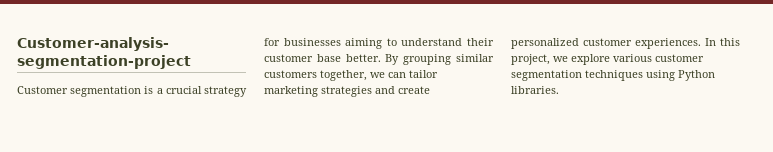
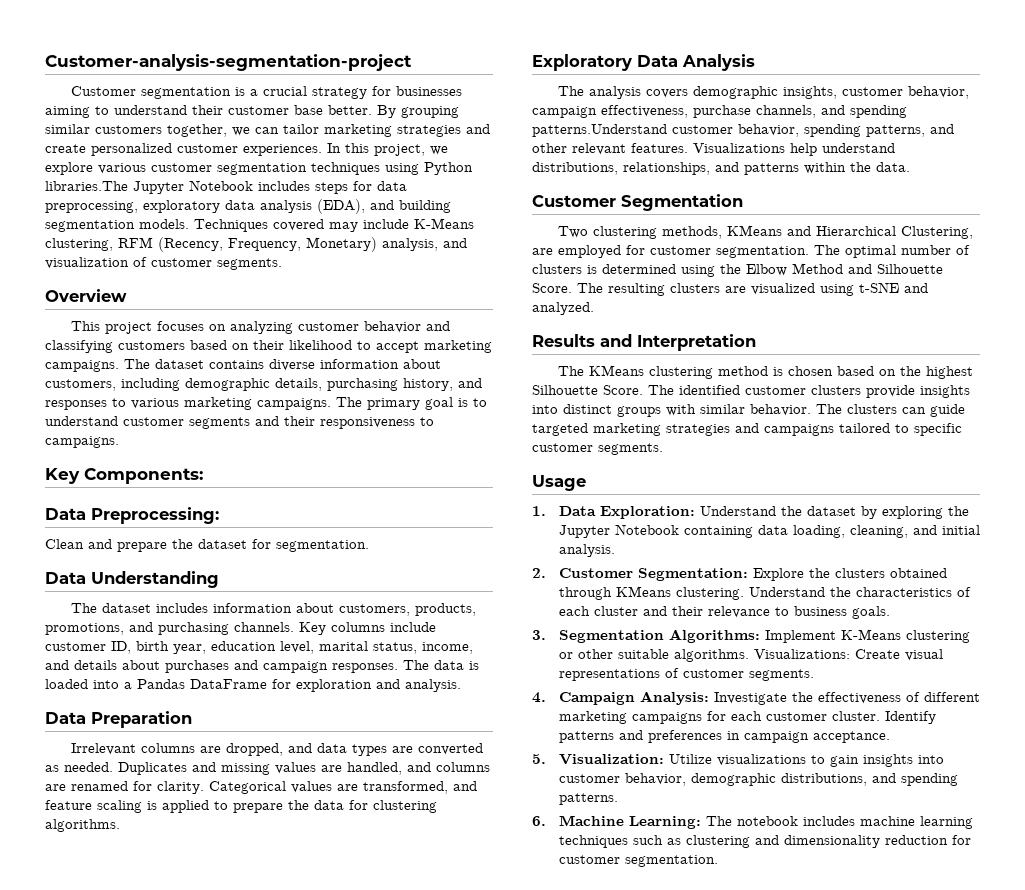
[511,86,559,94] libraries. -> [45,180,407,194] [45,199,451,214] [45,218,474,232] [45,237,467,252] [45,257,282,270] [45,289,127,302] [70,321,450,334] [45,340,492,353] [45,359,441,372] [45,378,482,391] [45,397,487,410] [45,416,434,429] [45,436,119,448] [45,468,203,484] [45,507,219,524] [45,539,369,552] [45,571,219,588] [70,603,476,616] [45,622,436,635] [45,641,473,654] [45,660,479,673] [45,679,461,692] [45,711,192,728] [70,743,483,756] [45,762,490,775] [45,781,477,794] [45,800,437,813] [45,819,120,832] [532,54,755,71] [557,86,969,99] [532,105,907,118] [532,124,954,137] [532,143,895,156] [532,162,910,175] [532,194,743,211] [557,225,973,239] [532,245,970,258] [532,263,943,277] [532,282,928,296] [532,302,594,315] [532,334,756,351] [557,365,973,379] [532,385,970,398] [532,404,965,417] [532,423,962,436] [532,443,663,455] [532,475,586,491] [532,506,969,519] [558,524,980,538] [558,544,615,557] [532,568,947,581] [558,586,971,600] [558,606,890,619] [532,629,970,643] [558,649,943,662] [558,668,814,681] [532,691,980,705] [558,711,936,724] [558,730,890,743] [532,754,944,767] [558,773,958,786] [558,793,618,805] [532,815,973,829] [558,835,971,848] [558,855,718,867] libraries.The Jupyter Notebook includes steps for data preprocessing, exploratory data analysis (EDA), and building segmentation models. Techniques covered may include K-Means clustering, RFM (Recency, Frequency, Monetary) analysis, and visualization of customer segments. // Overview // This project focuses on analyzing customer behavior and classifying customers based on their likelihood to accept marketing campaigns. The dataset contains diverse information about customers, including demographic details, purchasing history, and responses to various marketing campaigns. The primary goal is to understand customer segments and their responsiveness to campaigns. // Key Components: // Data Preprocessing: // Clean and prepare the dataset for segmentation. // Data Understanding // The dataset includes information about customers, products, promotions, and purchasing channels. Key columns include customer ID, birth year, education level, marital status, income, and details about purchases and campaign responses. The data is loaded into a Pandas DataFrame for exploration and analysis. // Data Preparation // Irrelevant columns are dropped, and data types are converted as needed. Duplicates and missing values are handled, and columns are renamed for clarity. Categorical values are transformed, and feature scaling is applied to prepare the data for clustering algorithms. // Exploratory Data Analysis // The analysis covers demographic insights, customer behavior, campaign effectiveness, purchase channels, and spending patterns.Understand customer behavior, spending patterns, and other relevant features. Visualizations help understand distributions, relationships, and patterns within the data. // Customer Segmentation // Two clustering methods, KMeans and Hierarchical Clustering, are employed for customer segmentation. The optimal number of clusters is determined using the Elbow Method and Silhouette Score. The resulting clusters are visualized using t-SNE and analyzed. // Results and Interpretation // The KMeans clustering method is chosen based on the highest Silhouette Score. The identified customer clusters provide insights into distinct groups with similar behavior. The clusters can guide targeted marketing strategies and campaigns tailored to specific customer segments. // Usage // 1. Data Exploration: Understand the dataset by exploring the Jupyter Notebook containing data loading, cleaning, and initial analysis. // 2. Customer Segmentation: Explore the clusters obtained through KMeans clustering. Understand the characteristics of each cluster and their relevance to business goals. // 3. Segmentation Algorithms: Implement K-Means clustering or other suitable algorithms. Visualizations: Create visual representations of customer segments. // 4. Campaign Analysis: Investigate the effectiveness of different marketing campaigns for each customer cluster. Identify patterns and preferences in campaign acceptance. // 5. Visualization: Utilize visualizations to gain insights into customer behavior, demographic distributions, and spending patterns. // 6. Machine Learning: The notebook includes machine learning techniques such as clustering and dimensionality reduction for customer segmentation.

